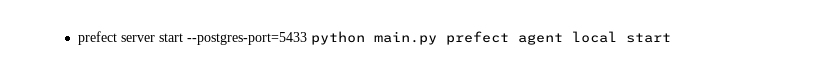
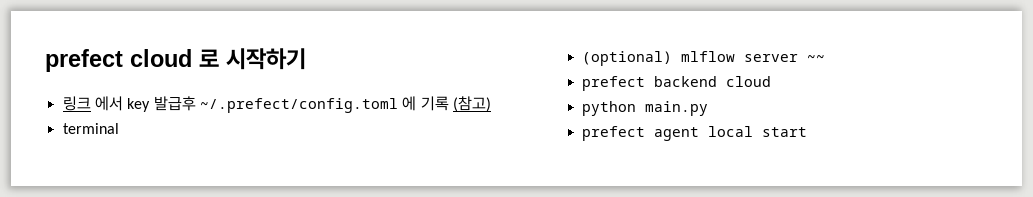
[77,31,307,45] prefect server start --postgres-port=5433 -> [45,48,306,72] [62,96,491,113] [62,123,119,134] [582,51,826,66] [582,76,772,91] prefect cloud 로 시작하기 // 링크 에서 key 발급후 ~/.prefect/config.toml 에 기록 (참고) // terminal // (optional) mlflow server ~~ // prefect backend cloud //
(437, 38) none -> (709, 108) //

